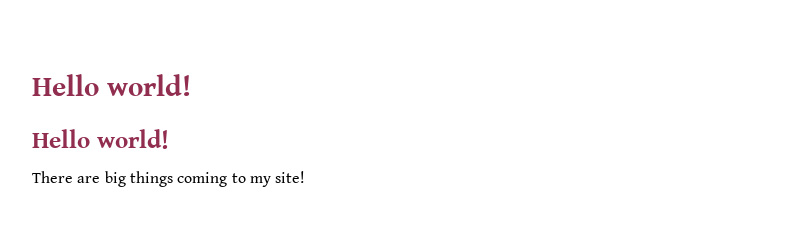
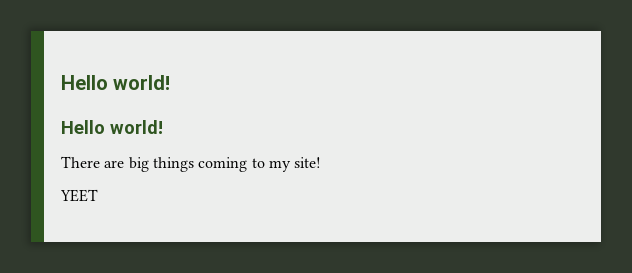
(306, 177) none -> [60,189,98,202] // YEET

